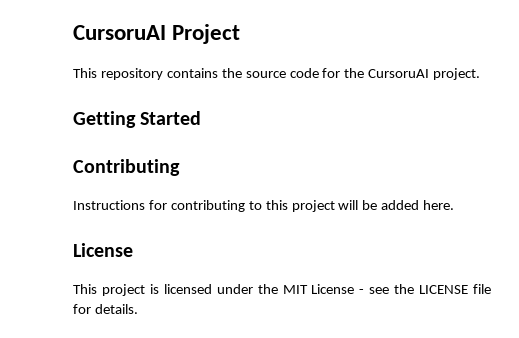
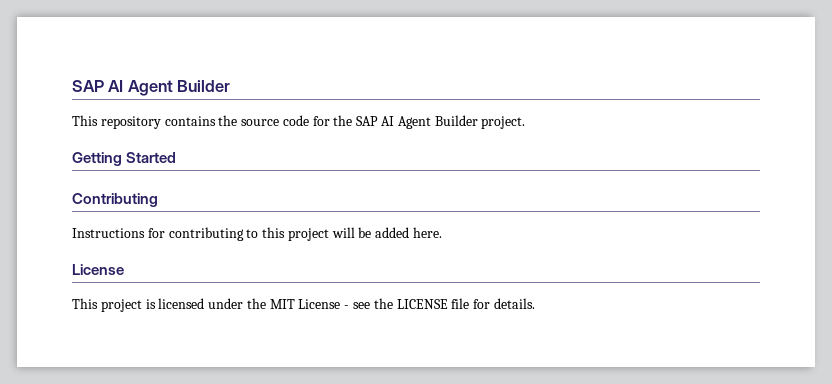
[73,24,241,44] CursoruAI Project -> [72,80,231,96] SAP AI Agent Builder
[368,69,430,78] CursoruAI -> [356,115,478,129] SAP AI Agent Builder

